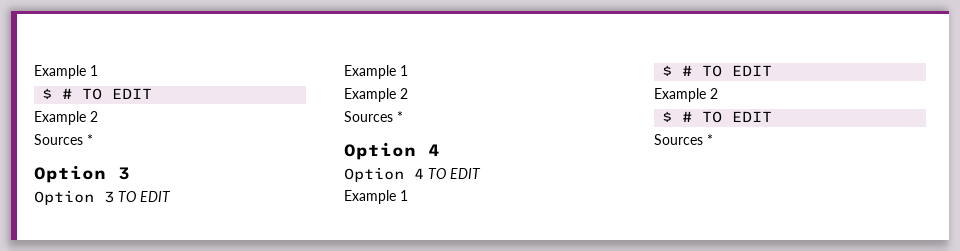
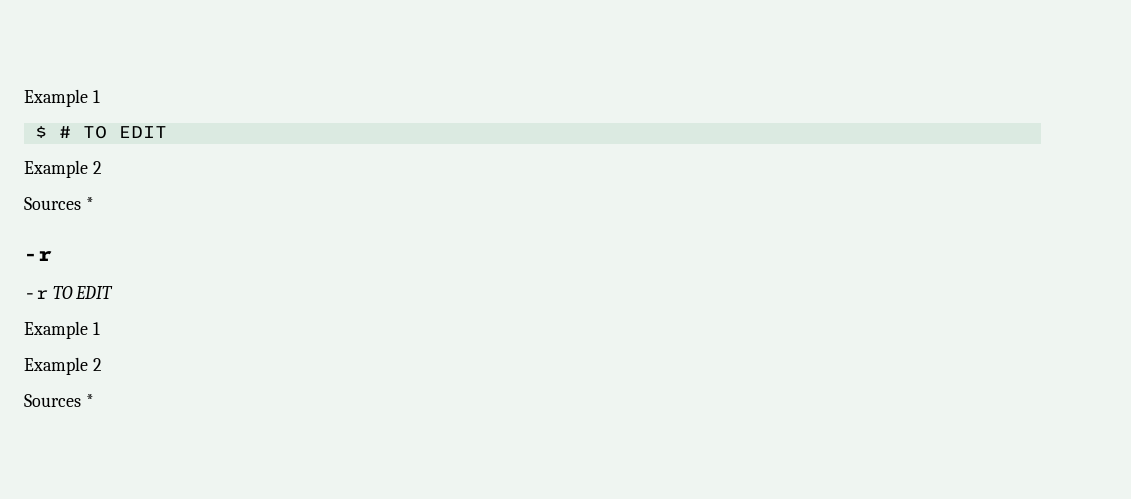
[34,165,130,183] [34,190,114,205] Option 3 // Option 3 -> [24,251,52,261] [24,290,48,299] -r // -r
[344,142,440,160] [344,167,481,182] [344,190,408,204] [662,65,773,77] [654,88,718,102] [662,111,773,123] [654,134,713,145] // Option 4 // Option 4 TO EDIT // Example 1 // $ # TO EDIT // Example 2 // $ # TO EDIT // Sources * -> (94, 400) none

